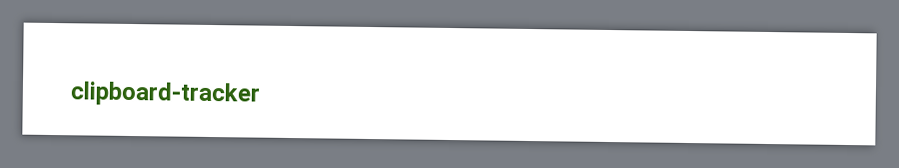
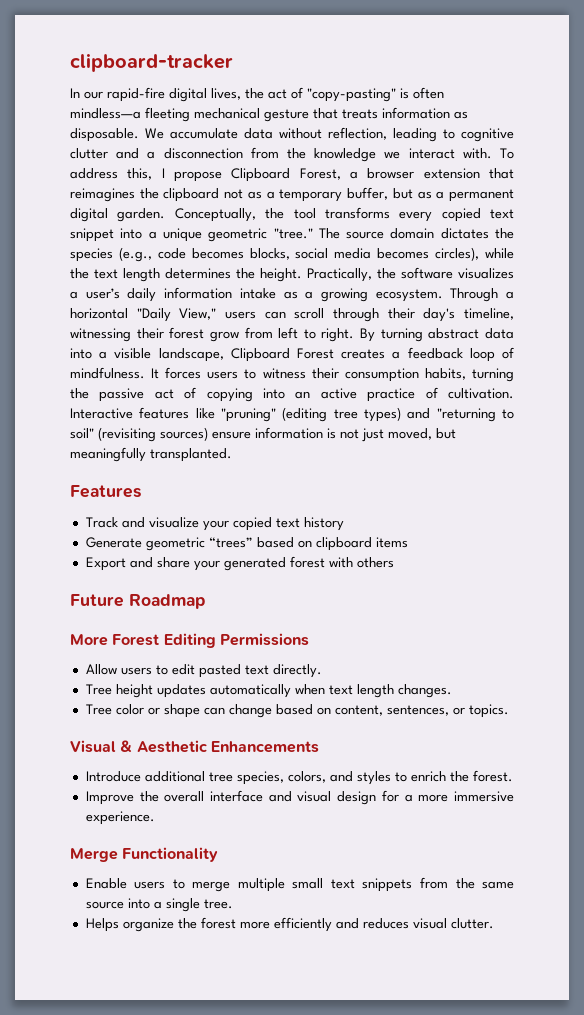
(260, 94) none -> [70,87,444,102] [70,107,468,122] [70,127,514,142] [70,147,514,162] [70,168,514,182] [70,187,515,202] [70,207,514,222] [70,228,514,242] [70,247,515,262] [70,267,514,282] [70,287,514,302] [70,308,514,322] [70,327,514,342] [70,347,514,362] [70,367,514,382] [70,387,514,402] [70,407,514,422] [70,427,456,442] [70,447,232,462] [70,485,141,498] [85,517,344,531] [85,537,408,551] [85,556,394,571] [70,594,206,609] [70,633,309,648] [85,664,322,678] [85,684,452,698] [85,704,509,718] [70,740,319,753] [85,770,513,785] [85,790,514,805] [85,811,155,825] [70,847,219,862] [85,877,514,892] [85,898,233,912] [85,917,494,932] // In our rapid-fire digital lives, the act of "copy-pasting" is often mindless—a fleeting mechanical gesture that treats information as disposable. We accumulate data without reflection, leading to cognitive clutter and a disconnection from the knowledge we interact with. To address this, I propose Clipboard Forest, a browser extension that reimagines the clipboard not as a temporary buffer, but as a permanent digital garden. Conceptually, the tool transforms every copied text snippet into a unique geometric "tree." The source domain dictates the species (e.g., code becomes blocks, social media becomes circles), while the text length determines the height. Practically, the software visualizes a user’s daily information intake as a growing ecosystem. Through a horizontal "Daily View," users can scroll through their day's timeline, witnessing their forest grow from left to right. By turning abstract data into a visible landscape, Clipboard Forest creates a feedback loop of mindfulness. It forces users to witness their consumption habits, turning the passive act of copying into an active practice of cultivation. Interactive features like "pruning" (editing tree types) and "returning to soil" (revisiting sources) ensure information is not just moved, but meaningfully transplanted. // Features // Track and visualize your copied text history // Generate geometric “trees” based on clipboard items // Export and share your generated forest with others // Future Roadmap // More Forest Editing Permissions // Allow users to edit pasted text directly. // Tree height updates automatically when text length changes. // Tree color or shape can change based on content, sentences, or topics. // Visual & Aesthetic Enhancements // Introduce additional tree species, colors, and styles to enrich the forest. // Improve the overall interface and visual design for a more immersive experience. // Merge Functionality // Enable users to merge multiple small text snippets from the same source into a single tree. // Helps organize the forest more efficiently and reduces visual clutter.

